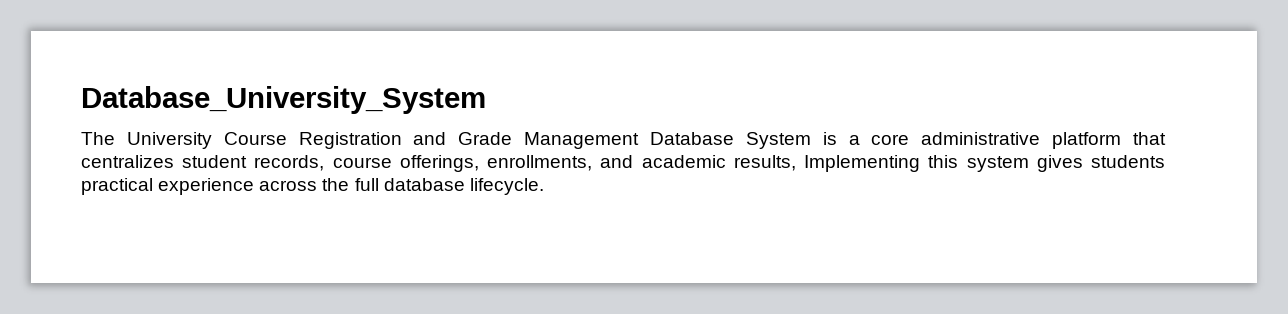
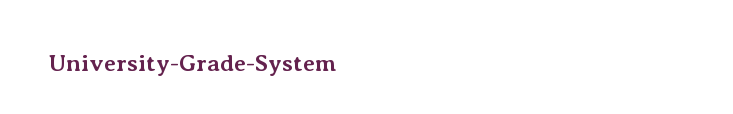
[81,86,486,114] [81,132,1167,149] [81,155,1166,172] [81,178,544,195] Database_University_System // The University Course Registration and Grade Management Database System is a core administrative platform that centralizes student records, course offerings, enrollments, and academic results, Implementing this system gives students practical experience across the full database lifecycle. -> [49,55,337,76] University-Grade-System

